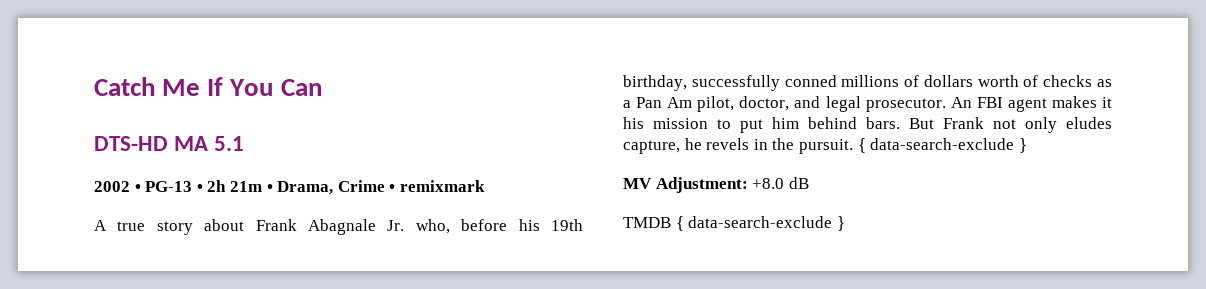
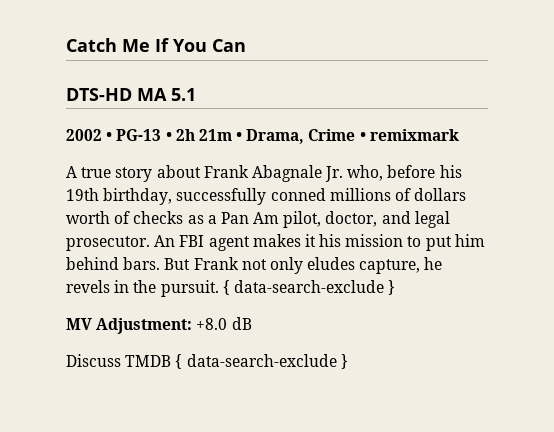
(809, 183) none -> [66,354,121,367] Discuss

